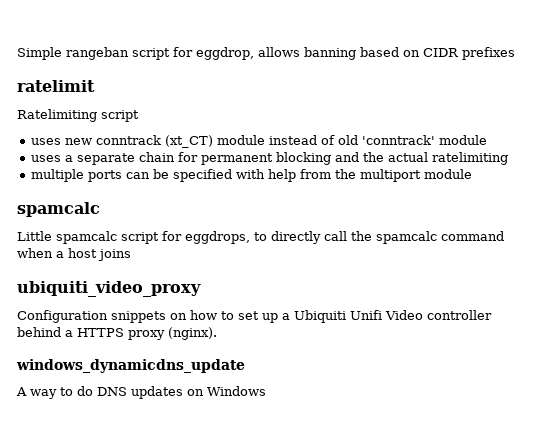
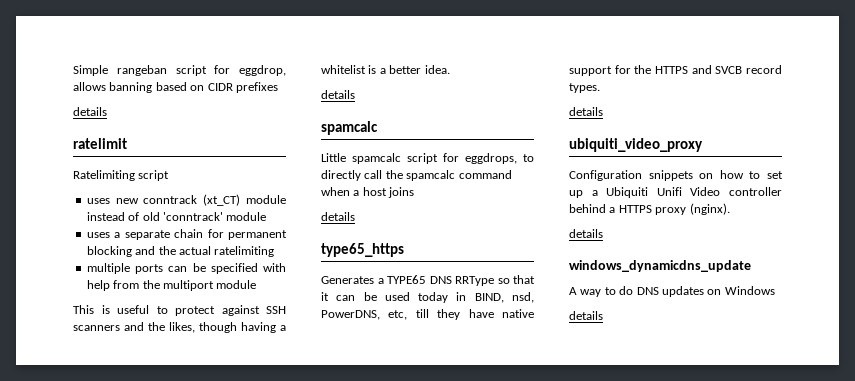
(515, 53) none -> [73,107,107,116] // details
(472, 174) none -> [73,305,286,316] [73,322,286,333] [321,65,450,74] [321,90,355,99] // This is useful to protect against SSH scanners and the likes, though having a whitelist is a better idea. // details
(131, 255) none -> [321,212,355,221] [321,243,404,257] [321,275,535,286] [321,292,534,303] [321,309,534,320] [569,65,782,76] [569,83,600,93] [569,107,603,116] // details // type65_https // Generates a TYPE65 DNS RRType so that it can be used today in BIND, nsd, PowerDNS, etc, till they have native support for the HTTPS and SVCB record types. // details
(217, 333) none -> [569,229,603,238] // details
(266, 391) none -> [569,311,603,320] // details

